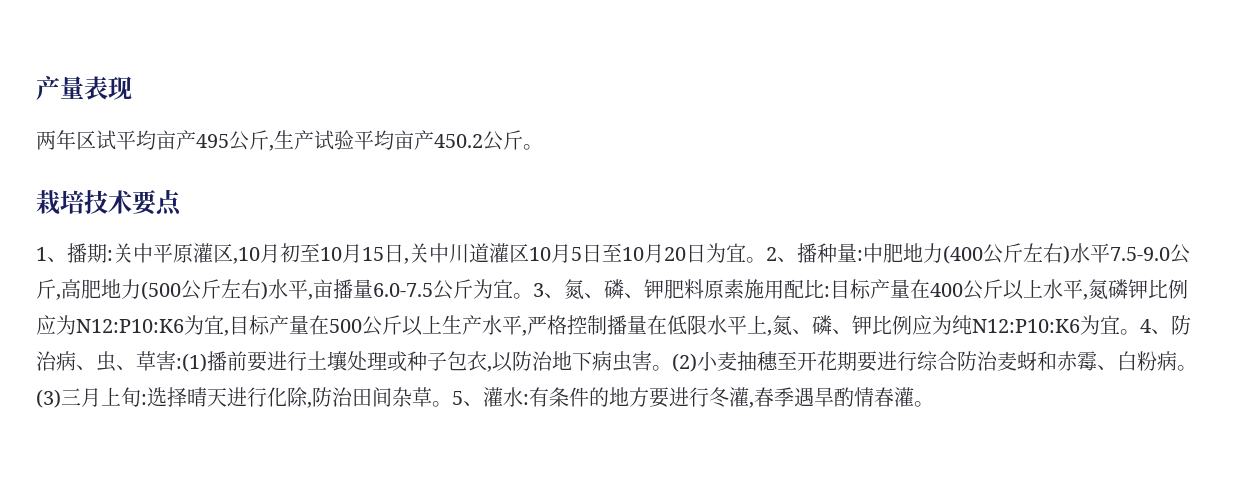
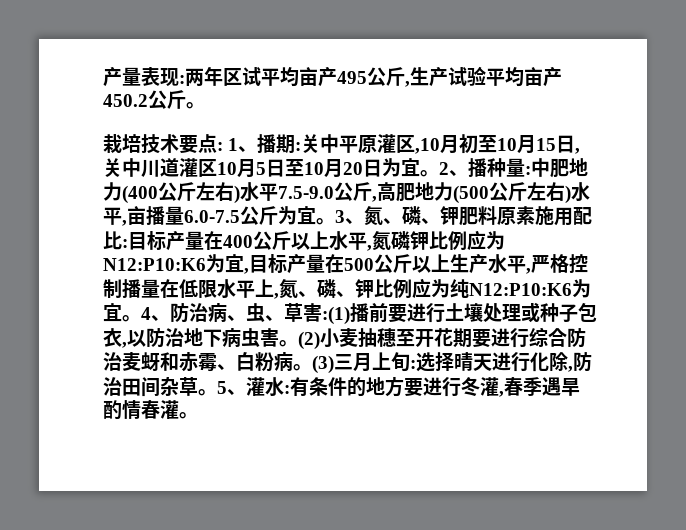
(132, 88) // -> [179,75,185,84] :
(182, 202) // -> [217,142,223,151] :

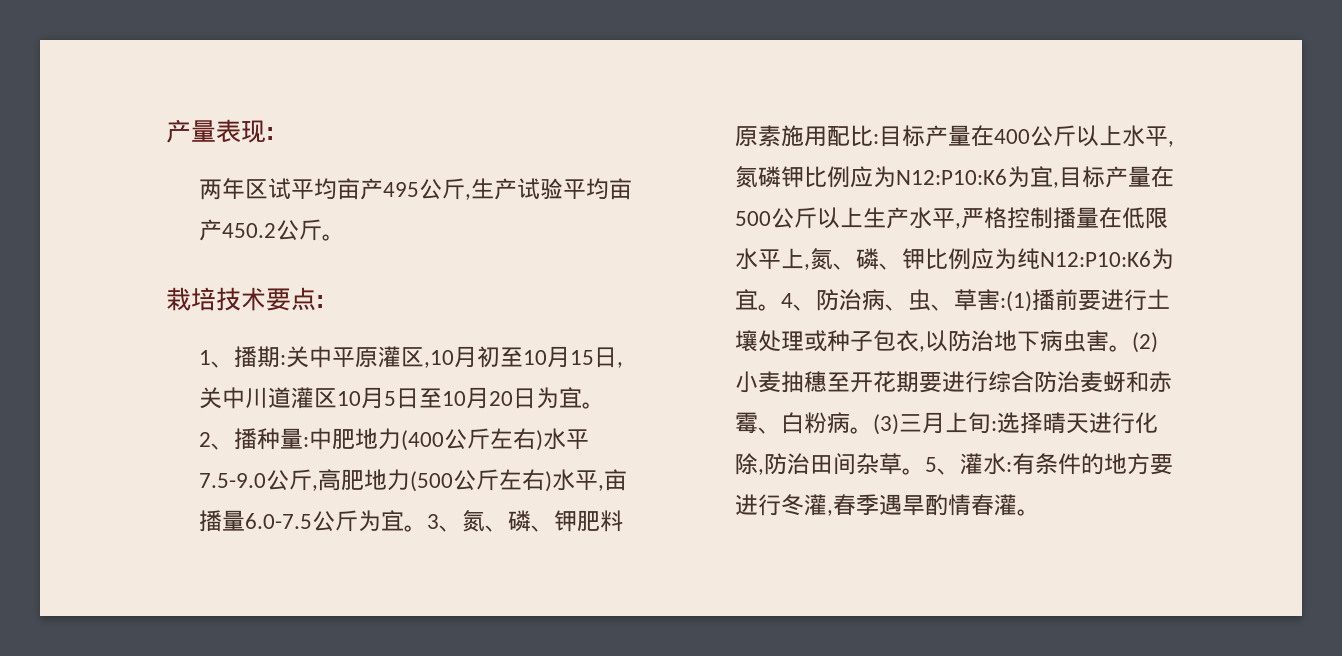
(185, 79) none -> (274, 133) //
(223, 146) none -> (324, 301) //

